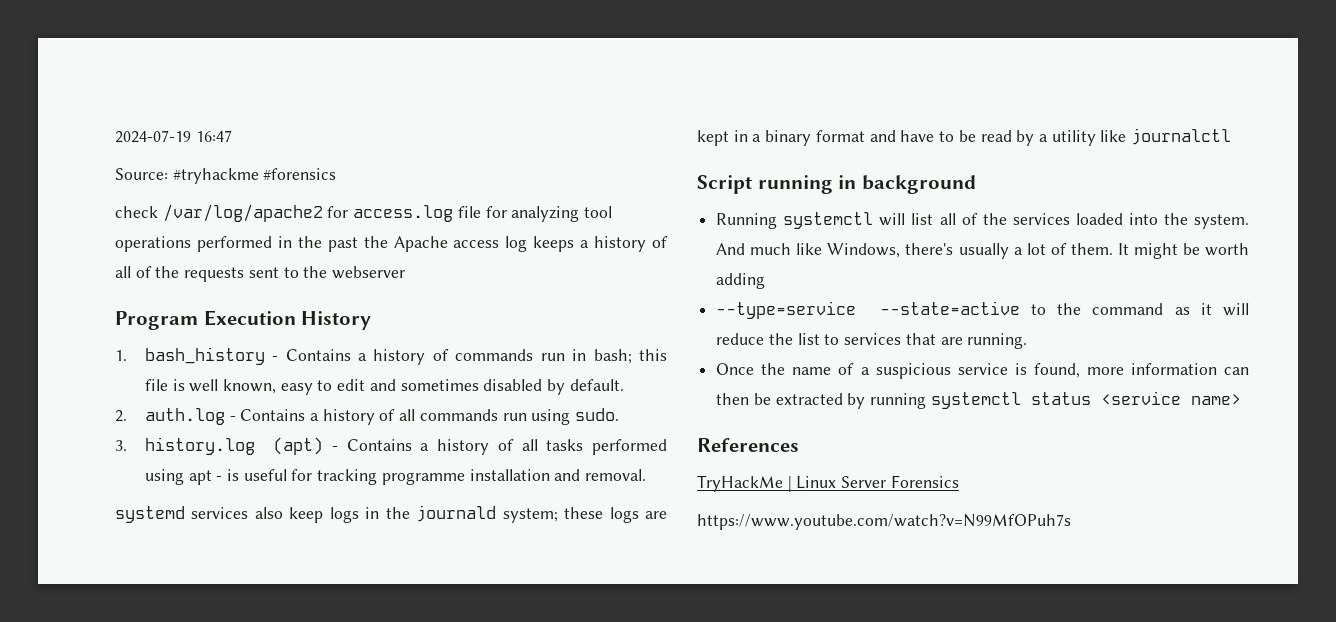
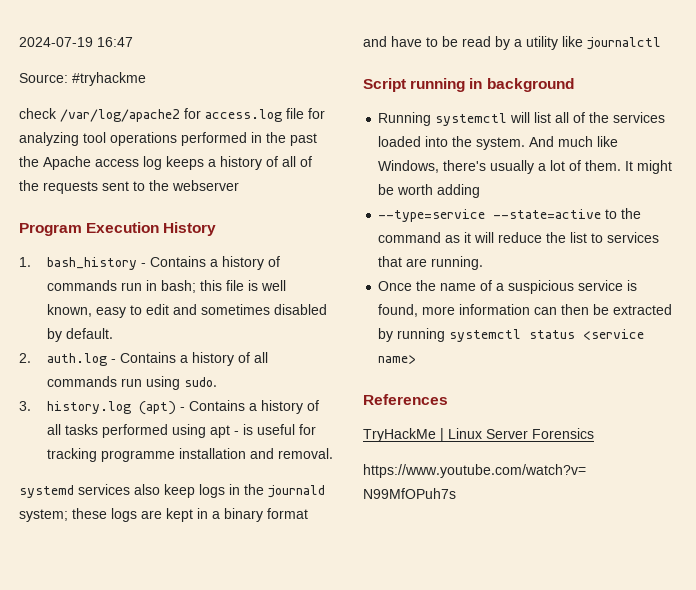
[263,168,337,181] #forensics -> (146, 79) none

